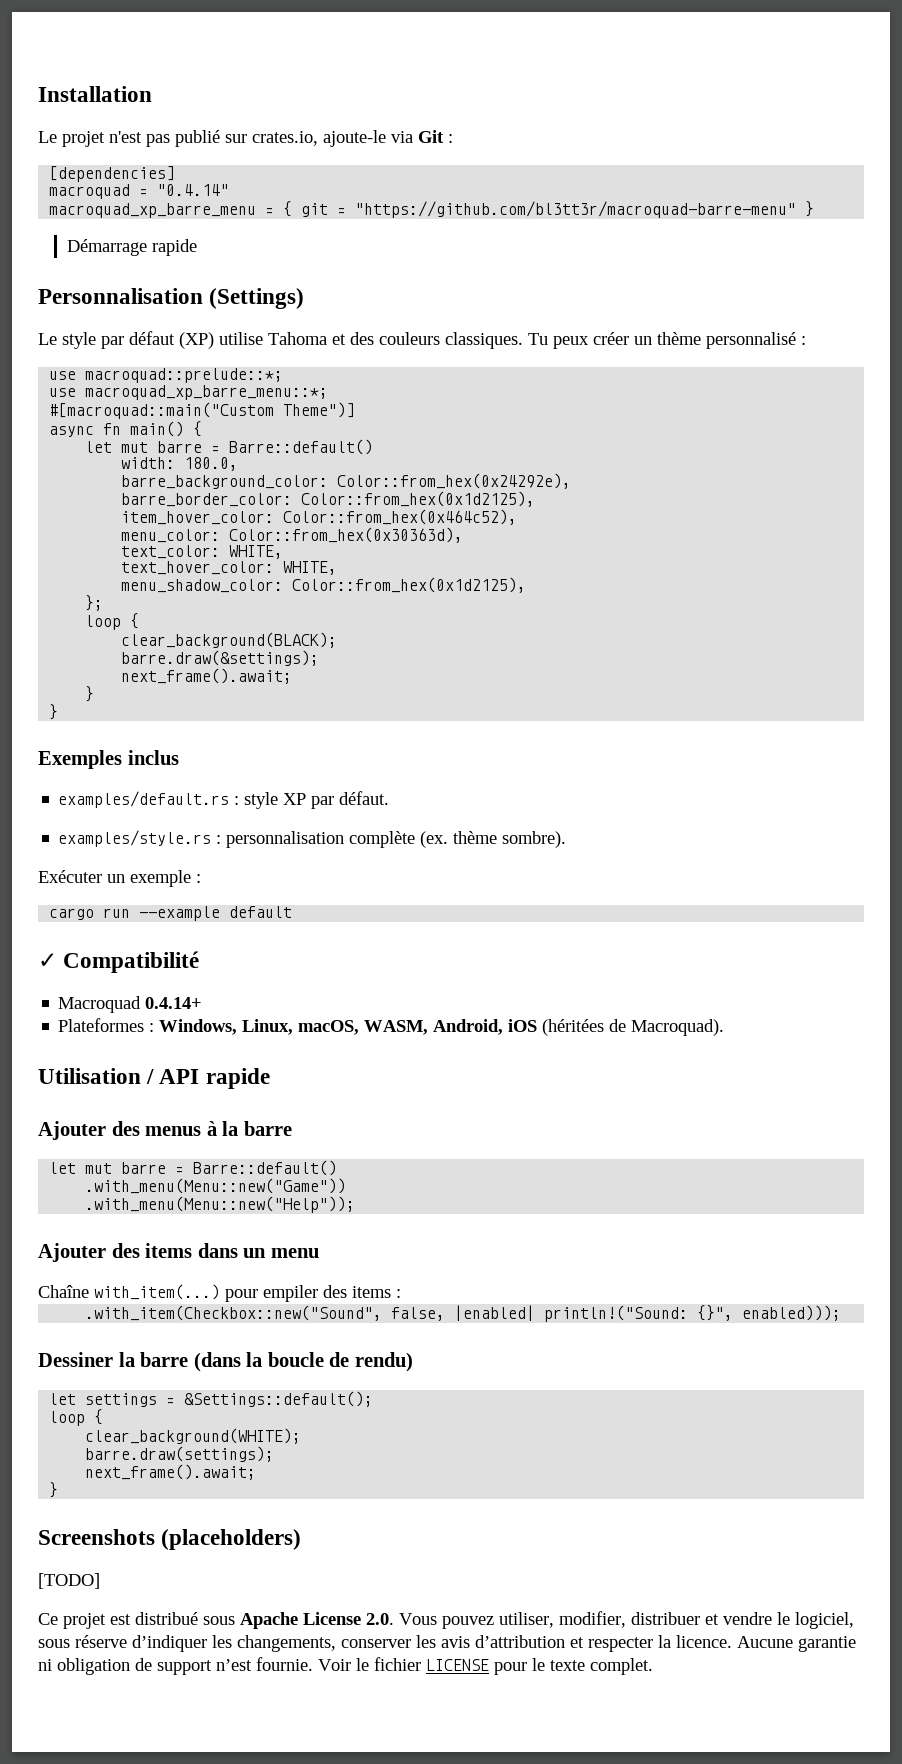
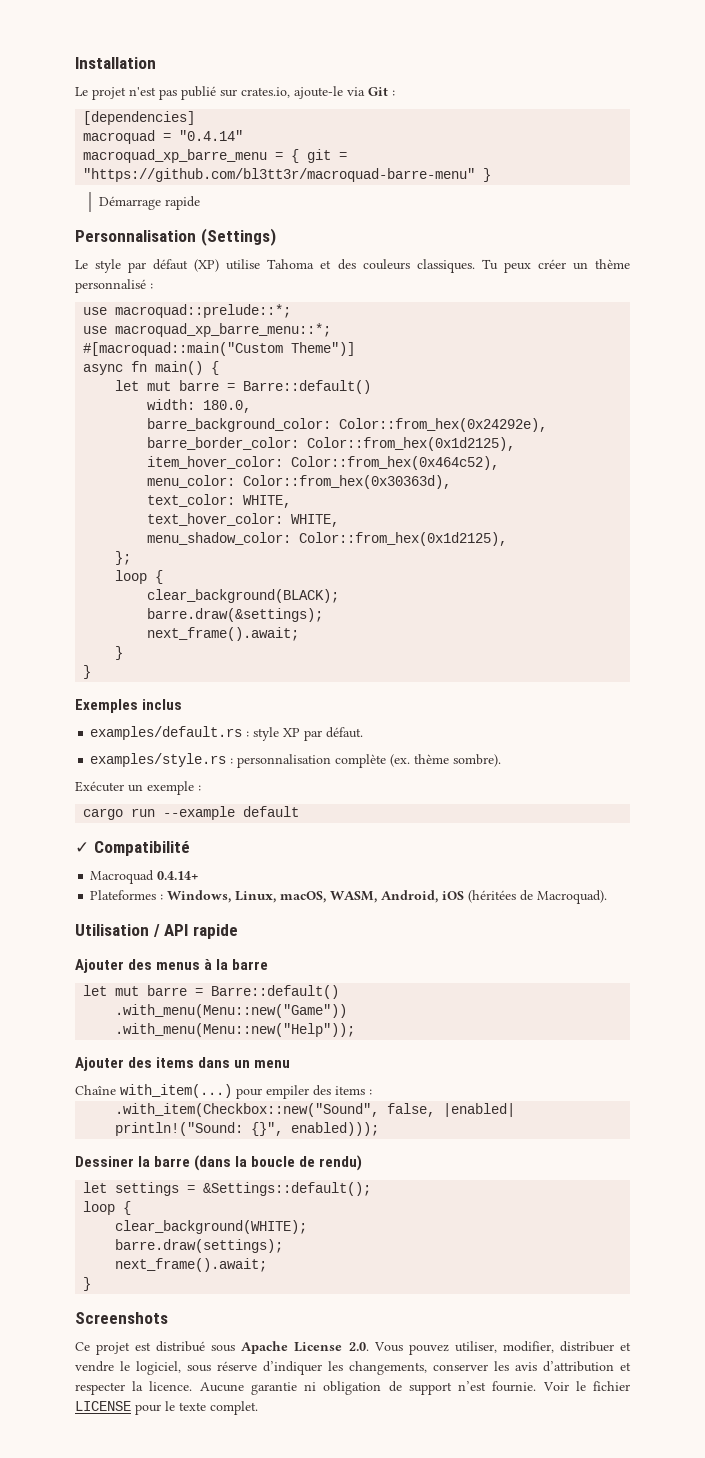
[161,1529,302,1550] [38,1573,100,1589] (placeholders) // [TODO] -> (168, 1318) none

